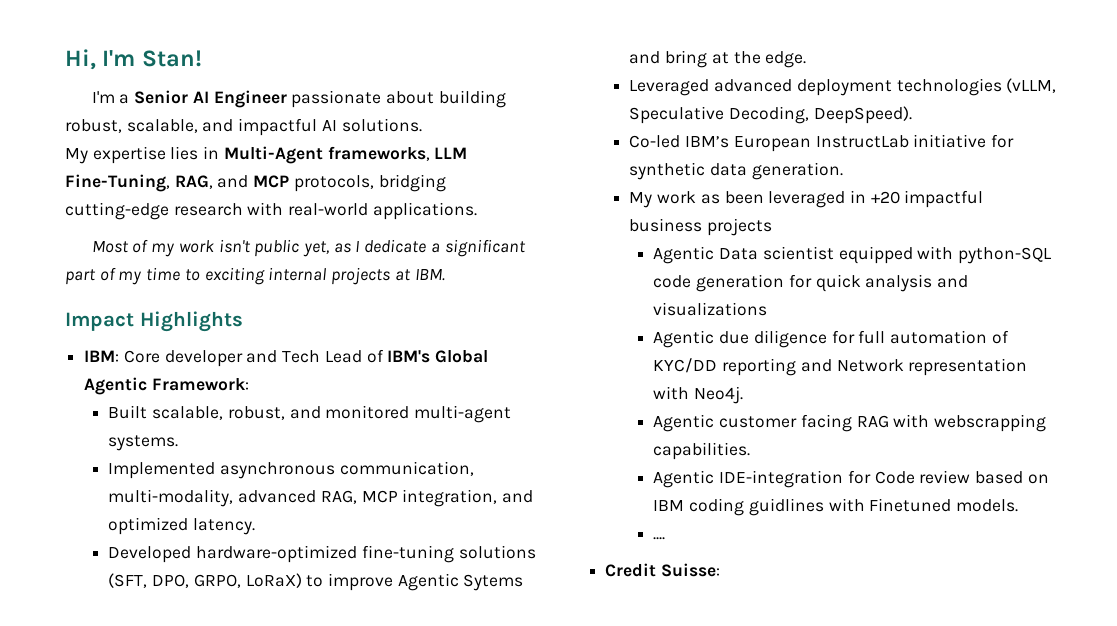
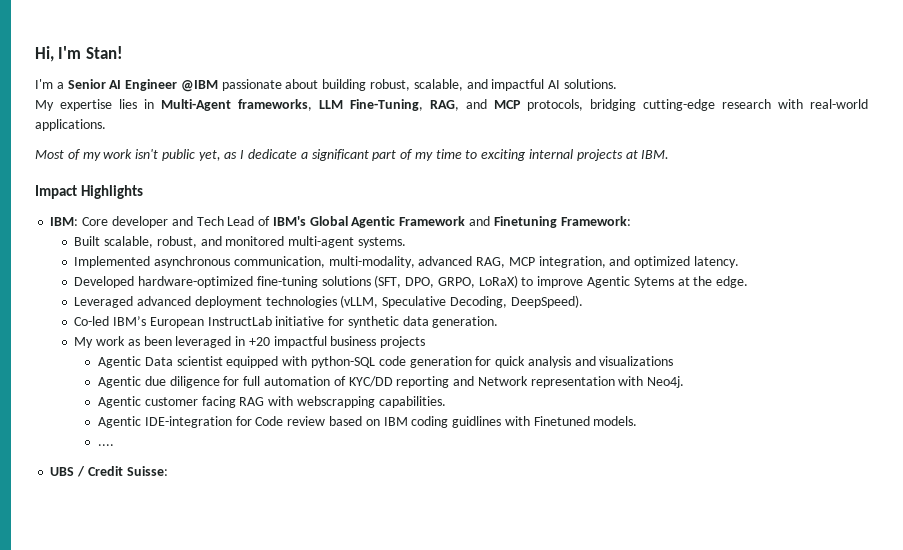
(287, 99) none -> [180,80,218,92] @IBM
(148, 386) none -> [399,216,557,228] Framework and Finetuning
[629,50,708,68] and bring -> (674, 282) none
(666, 538) none -> [50,466,86,477] UBS /

